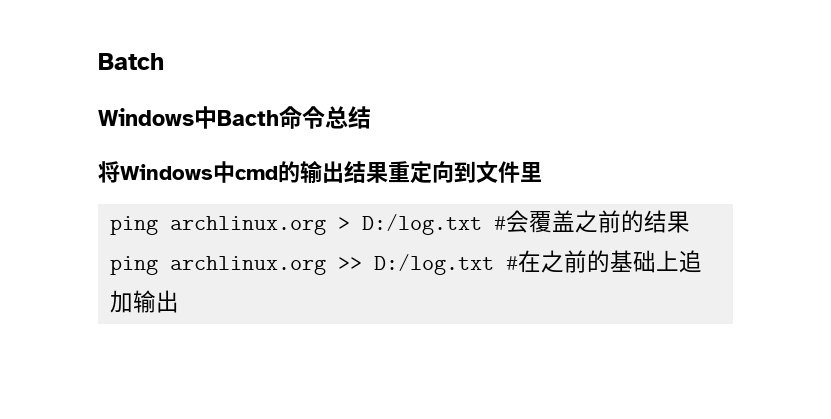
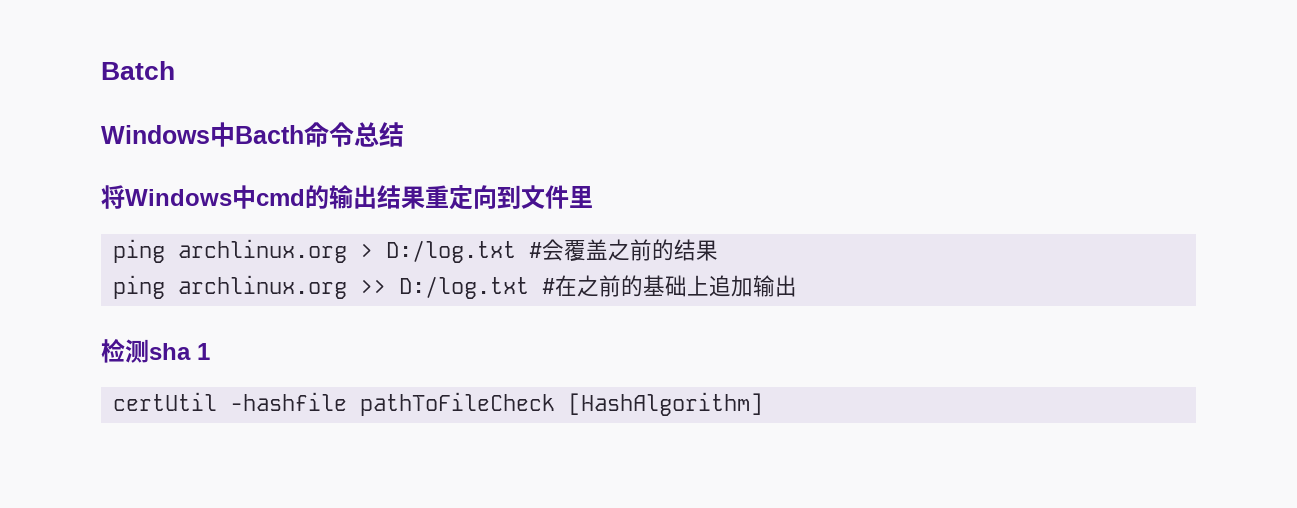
(179, 301) none -> [101,338,210,363] [113,392,764,416] // 检测sha 1 // certUtil -hashfile pathToFileCheck [HashAlgorithm]

